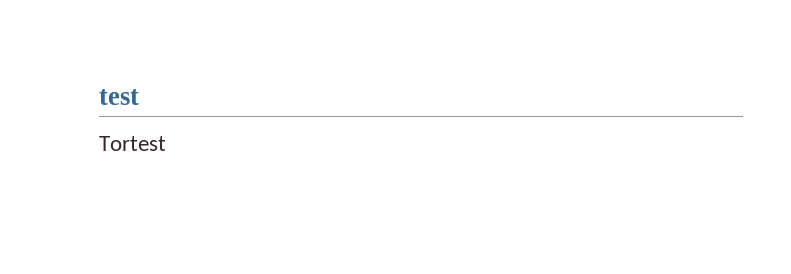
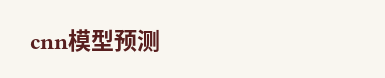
[99,89,139,105] [99,136,166,151] test // Tortest -> [30,29,160,52] cnn模型预测

